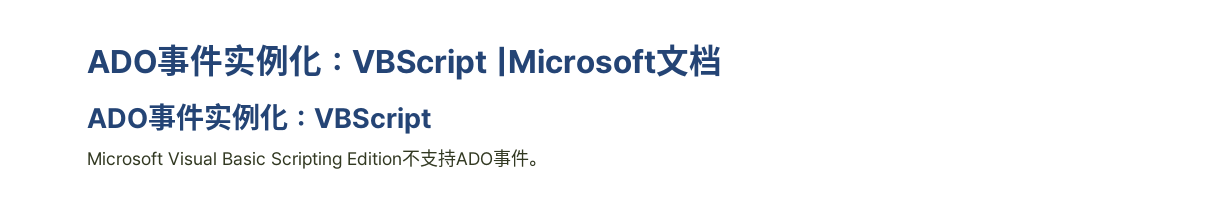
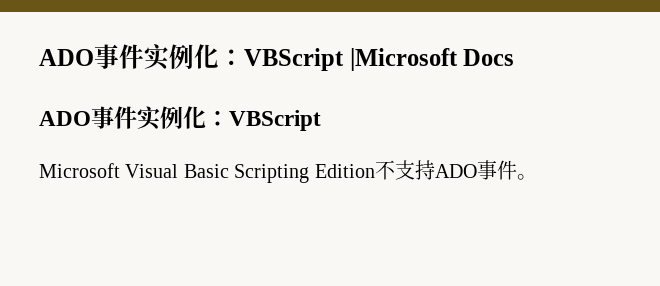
[655,44,722,77] 文档 -> [463,49,515,66] Docs

